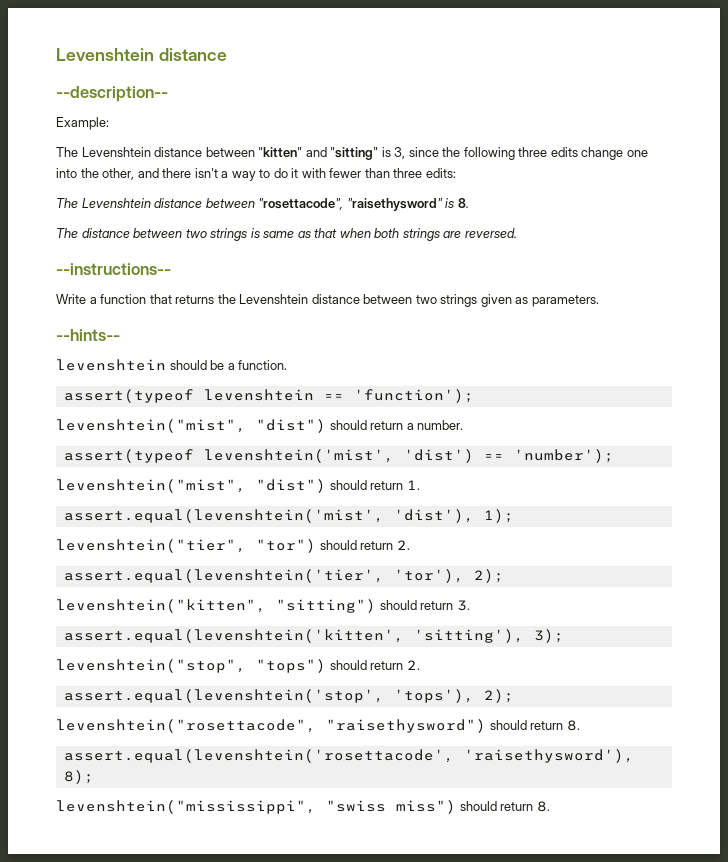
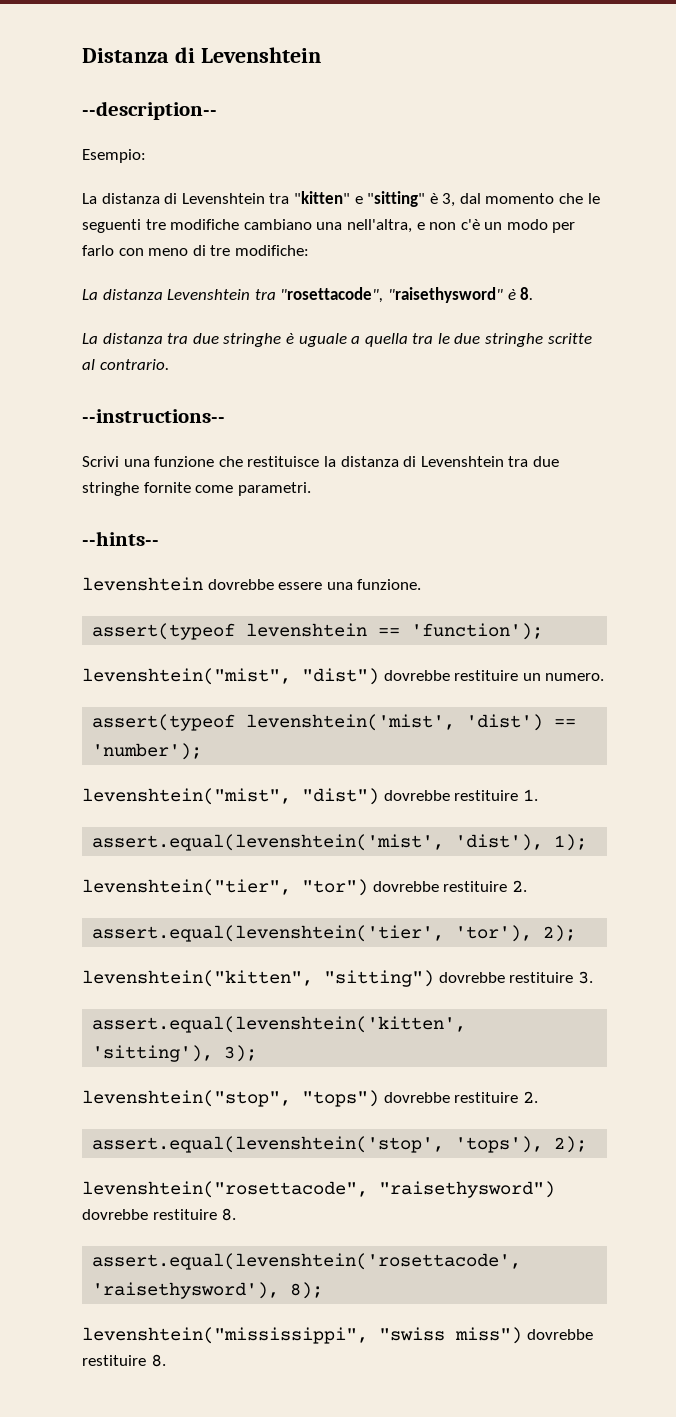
[56,48,227,61] Levenshtein distance -> [82,47,321,63] Distanza di Levenshtein
[56,117,109,130] [56,147,648,160] [56,168,456,181] [56,198,255,208] Example: // The Levenshtein distance between "kitten" and "sitting" is 3, since the following three edits change one into the other, and there isn't a way to do it with fewer than three edits: // The Levenshtein distance between -> [82,149,146,163] [82,191,600,207] [82,219,576,233] [82,245,309,256] [82,289,276,300] Esempio: // La distanza di Levenshtein tra "kitten" e "sitting" è 3, dal momento che le seguenti tre modifiche cambiano una nell'altra, e non c'è un modo per farlo con meno di tre modifiche: // La distanza Levenshtein tra
[445,198,469,208] [56,228,517,241] [56,263,171,275] [56,294,599,307] [56,329,120,341] [56,359,288,371] is 8. // The distance between two strings is same as that when both strings are reversed. // --instructions-- // Write a function that returns the Levenshtein distance between two strings given as parameters. // --hints-- // levenshtein should be a function. -> [507,287,534,300] [82,333,592,347] [82,359,169,370] [82,409,225,423] [82,456,559,467] [82,482,311,496] [82,531,159,546] [82,577,422,591] è 8. // La distanza tra due stringhe è uguale a quella tra le due stringhe scritte al contrario. // --instructions-- // Scrivi una funzione che restituisce la distanza di Levenshtein tra due stringhe fornite come parametri. // --hints-- // levenshtein dovrebbe essere una funzione.
[329,420,464,430] should return a number. -> [383,670,605,681] dovrebbe restituire un numero.
[329,480,404,490] should return -> [383,790,519,801] dovrebbe restituire
[319,540,394,550] should return -> [372,881,508,892] dovrebbe restituire
[379,600,454,610] should return -> [438,972,574,983] dovrebbe restituire
[329,660,404,670] should return -> [383,1092,519,1103] dovrebbe restituire
[489,720,564,730] should return -> [82,1209,217,1220] dovrebbe restituire
[459,801,534,811] should return -> [526,1329,593,1340] [82,1355,146,1366] dovrebbe restituire

